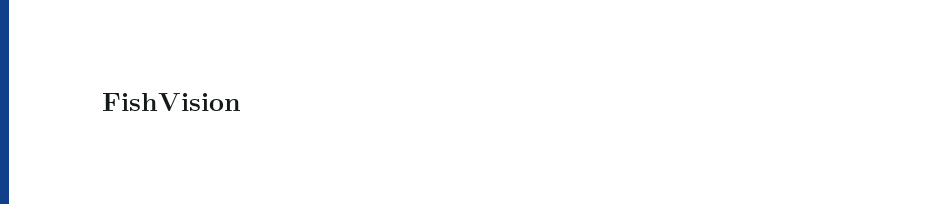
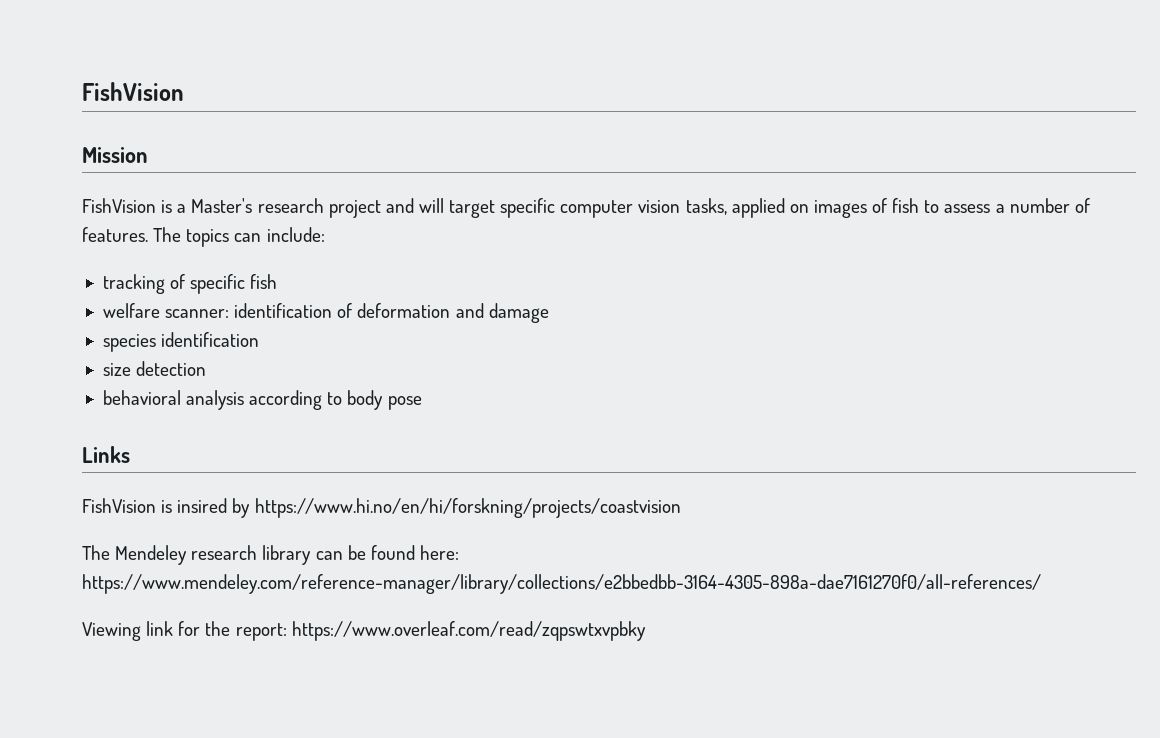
[102,93,241,111] FishVision -> [82,82,184,101] [82,147,148,163] [82,198,1090,218] [82,227,325,247] [102,274,278,294] [102,303,549,323] [102,332,260,352] [102,361,207,376] [102,390,422,410] [82,446,130,463] [82,498,682,518] [82,545,459,565] [82,574,1041,594] [82,621,646,641] FishVision // Mission // FishVision is a Master's research project and will target specific computer vision tasks, applied on images of fish to assess a number of features. The topics can include: // tracking of specific fish // welfare scanner: identification of deformation and damage // species identification // size detection // behavioral analysis according to body pose // Links // FishVision is insired by https://www.hi.no/en/hi/forskning/projects/coastvision // The Mendeley research library can be found here: https://www.mendeley.com/reference-manager/library/collections/e2bbedbb-3164-4305-898a-dae7161270f0/all-references/ // Viewing link for the report: https://www.overleaf.com/read/zqpswtxvpbky

